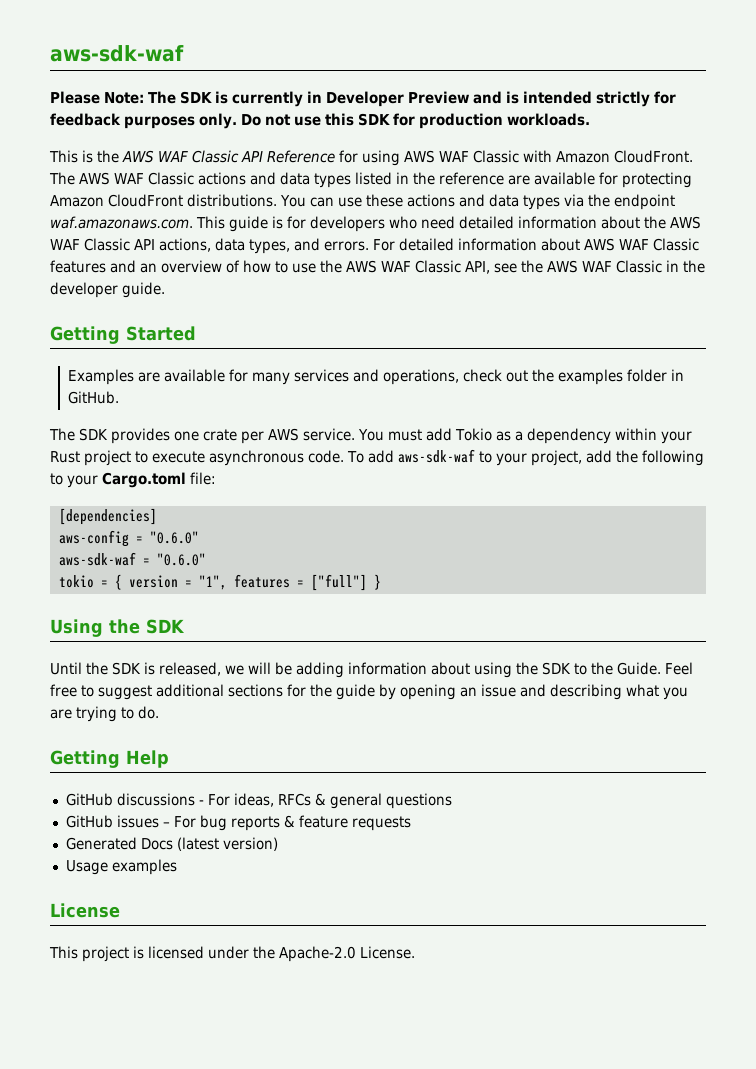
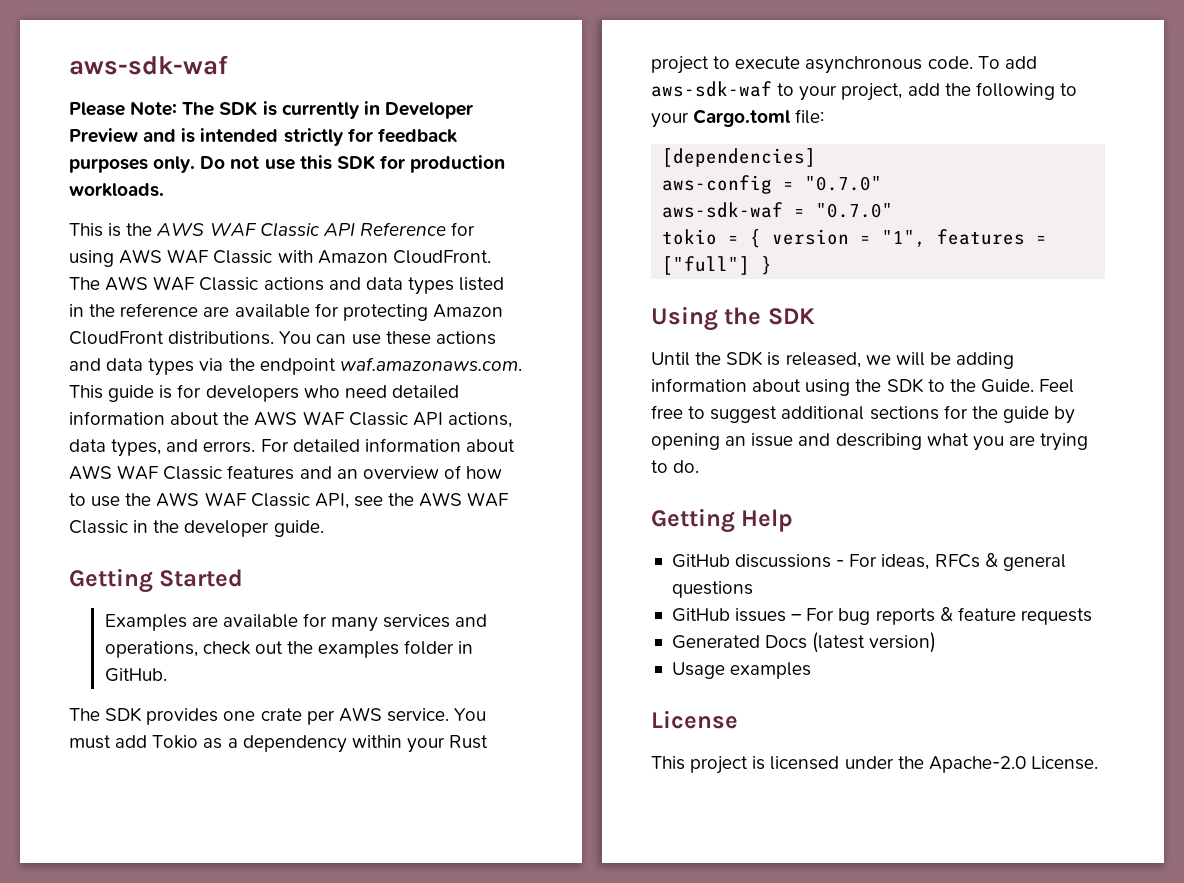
[149,531,199,544] "0.6.0" -> [805,176,883,191] "0.7.0"
[156,553,206,566] "0.6.0" -> [816,203,894,218] "0.7.0"

